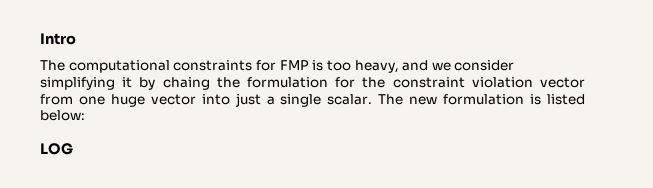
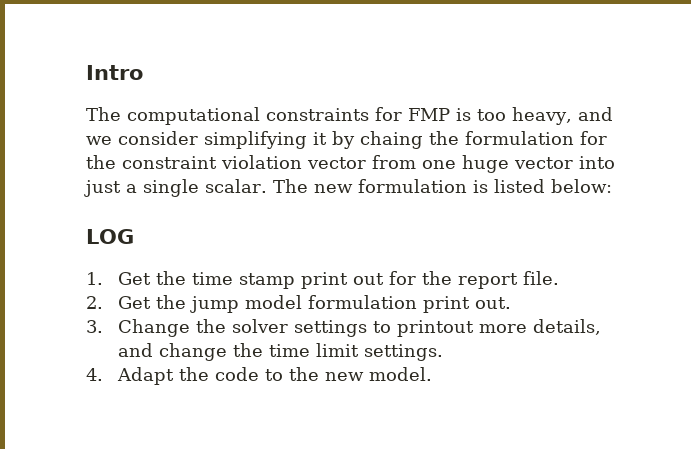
(73, 149) none -> [86,271,560,289] [86,295,512,313] [86,319,602,337] [118,343,444,361] [86,367,433,385] // 1. Get the time stamp print out for the report file. // 2. Get the jump model formulation print out. // 3. Change the solver settings to printout more details, and change the time limit settings. // 4. Adapt the code to the new model.

